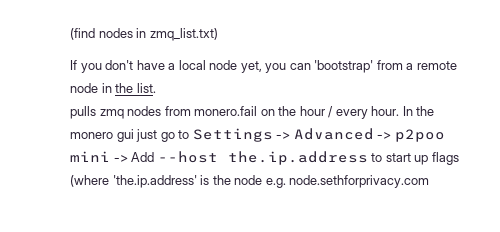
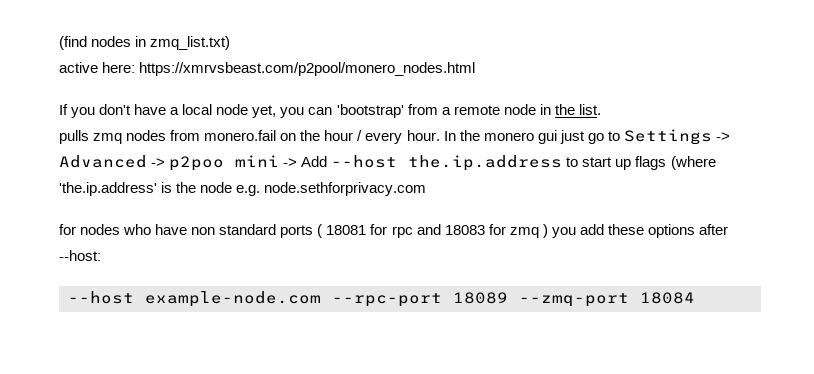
(218, 34) none -> [59,62,476,76] // active here: https://xmrvsbeast.com/p2pool/monero_nodes.html
(430, 181) none -> [59,224,728,238] [59,250,101,261] [68,291,695,307] // for nodes who have non standard ports ( 18081 for rpc and 18083 for zmq ) you add these options after --host: // --host example-node.com --rpc-port 18089 --zmq-port 18084

